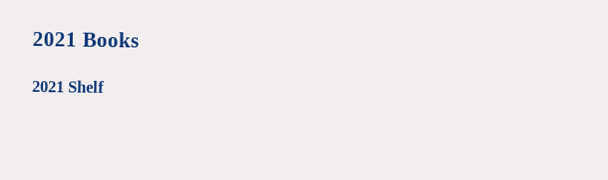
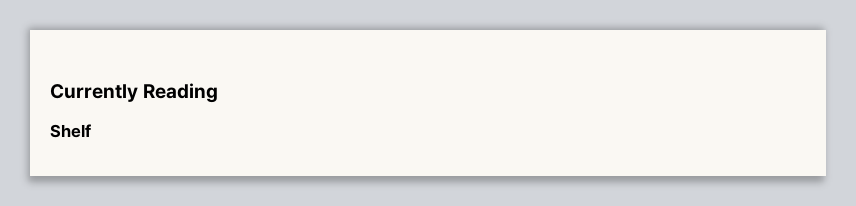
[32,31,139,48] [31,80,65,93] 2021 Books // 2021 -> [50,83,219,103] Currently Reading //

